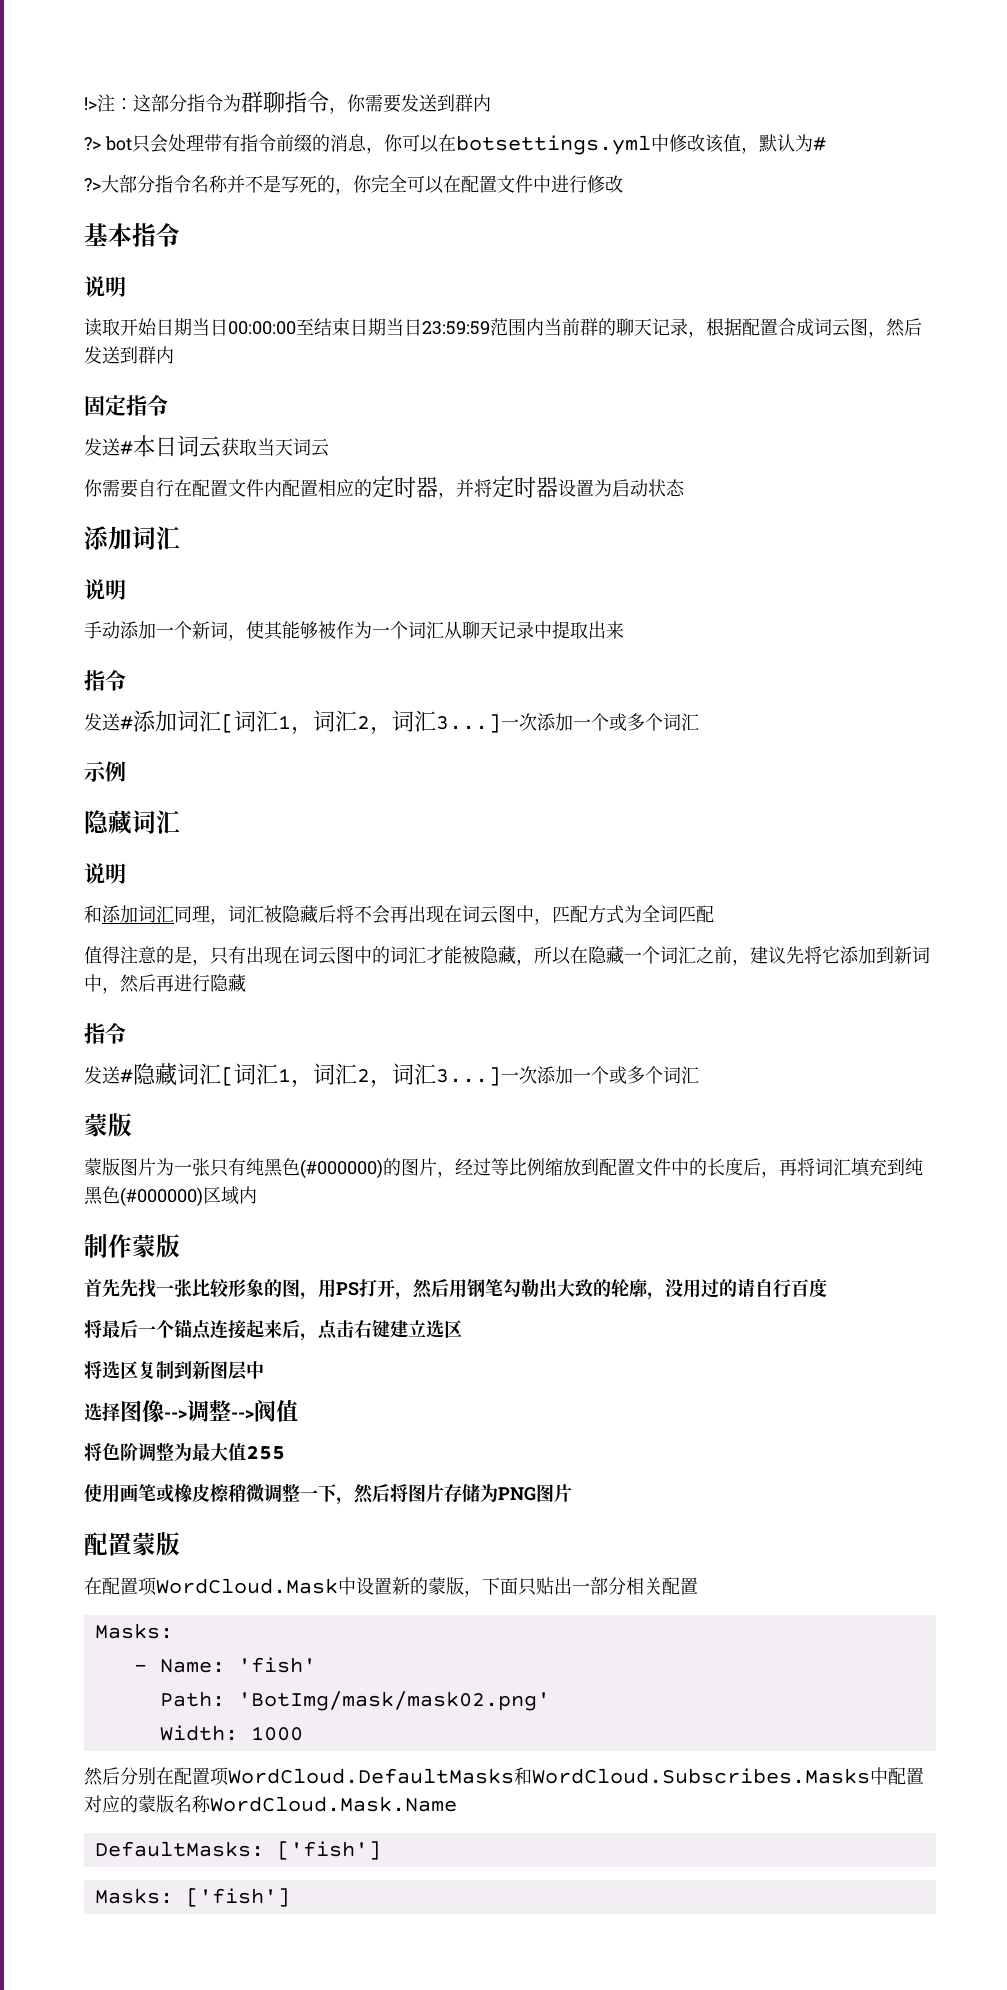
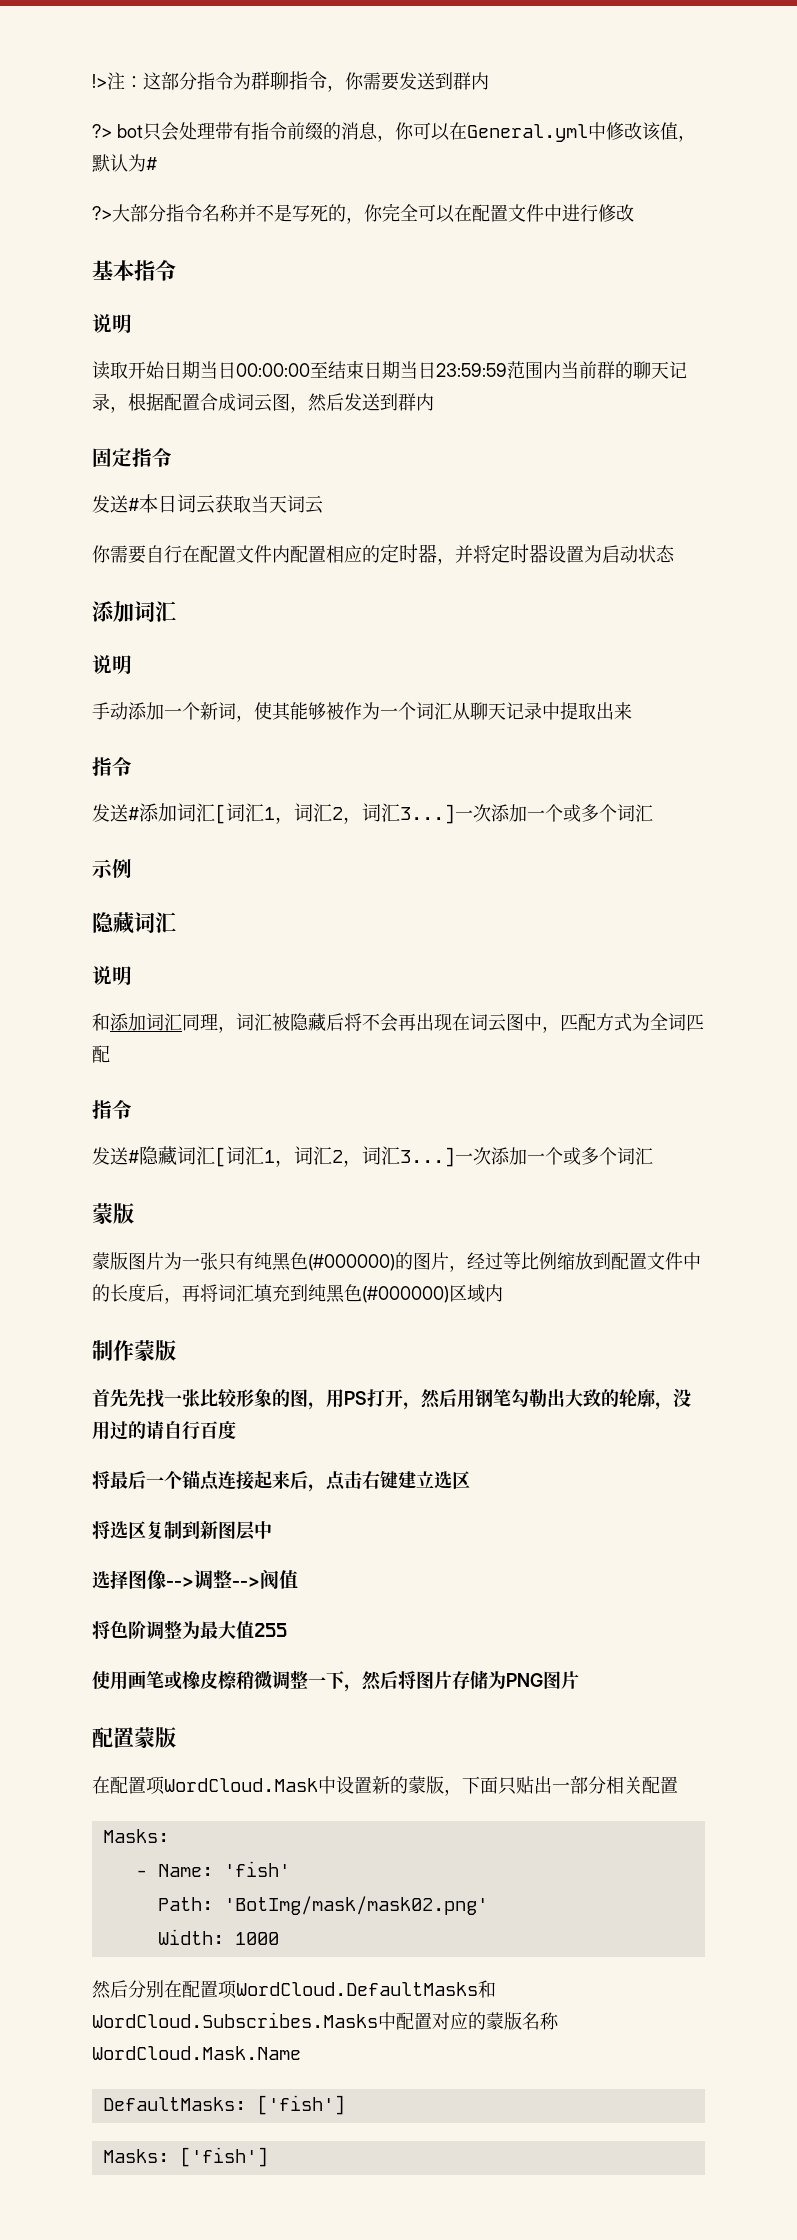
[455,135,651,155] botsettings.yml -> [467,124,588,142] General.yml
[84,946,930,966] [84,974,246,994] // 值得注意的是，只有出现在词云图中的词汇才能被隐藏，所以在隐藏一个词汇之前，建议先将它添加到新词中，然后再进行隐藏 -> (110, 1054) none

